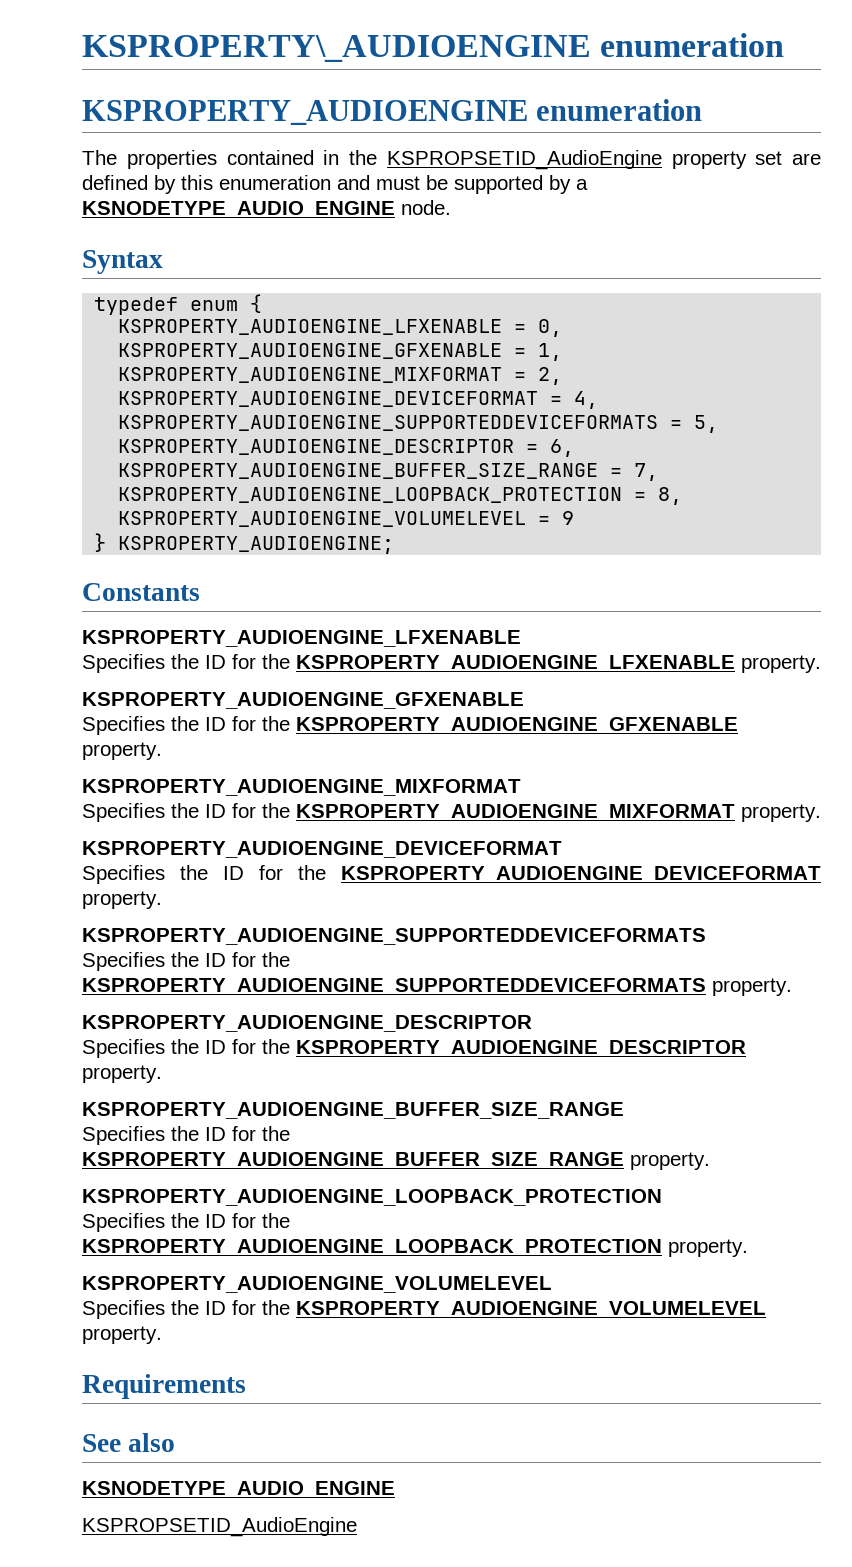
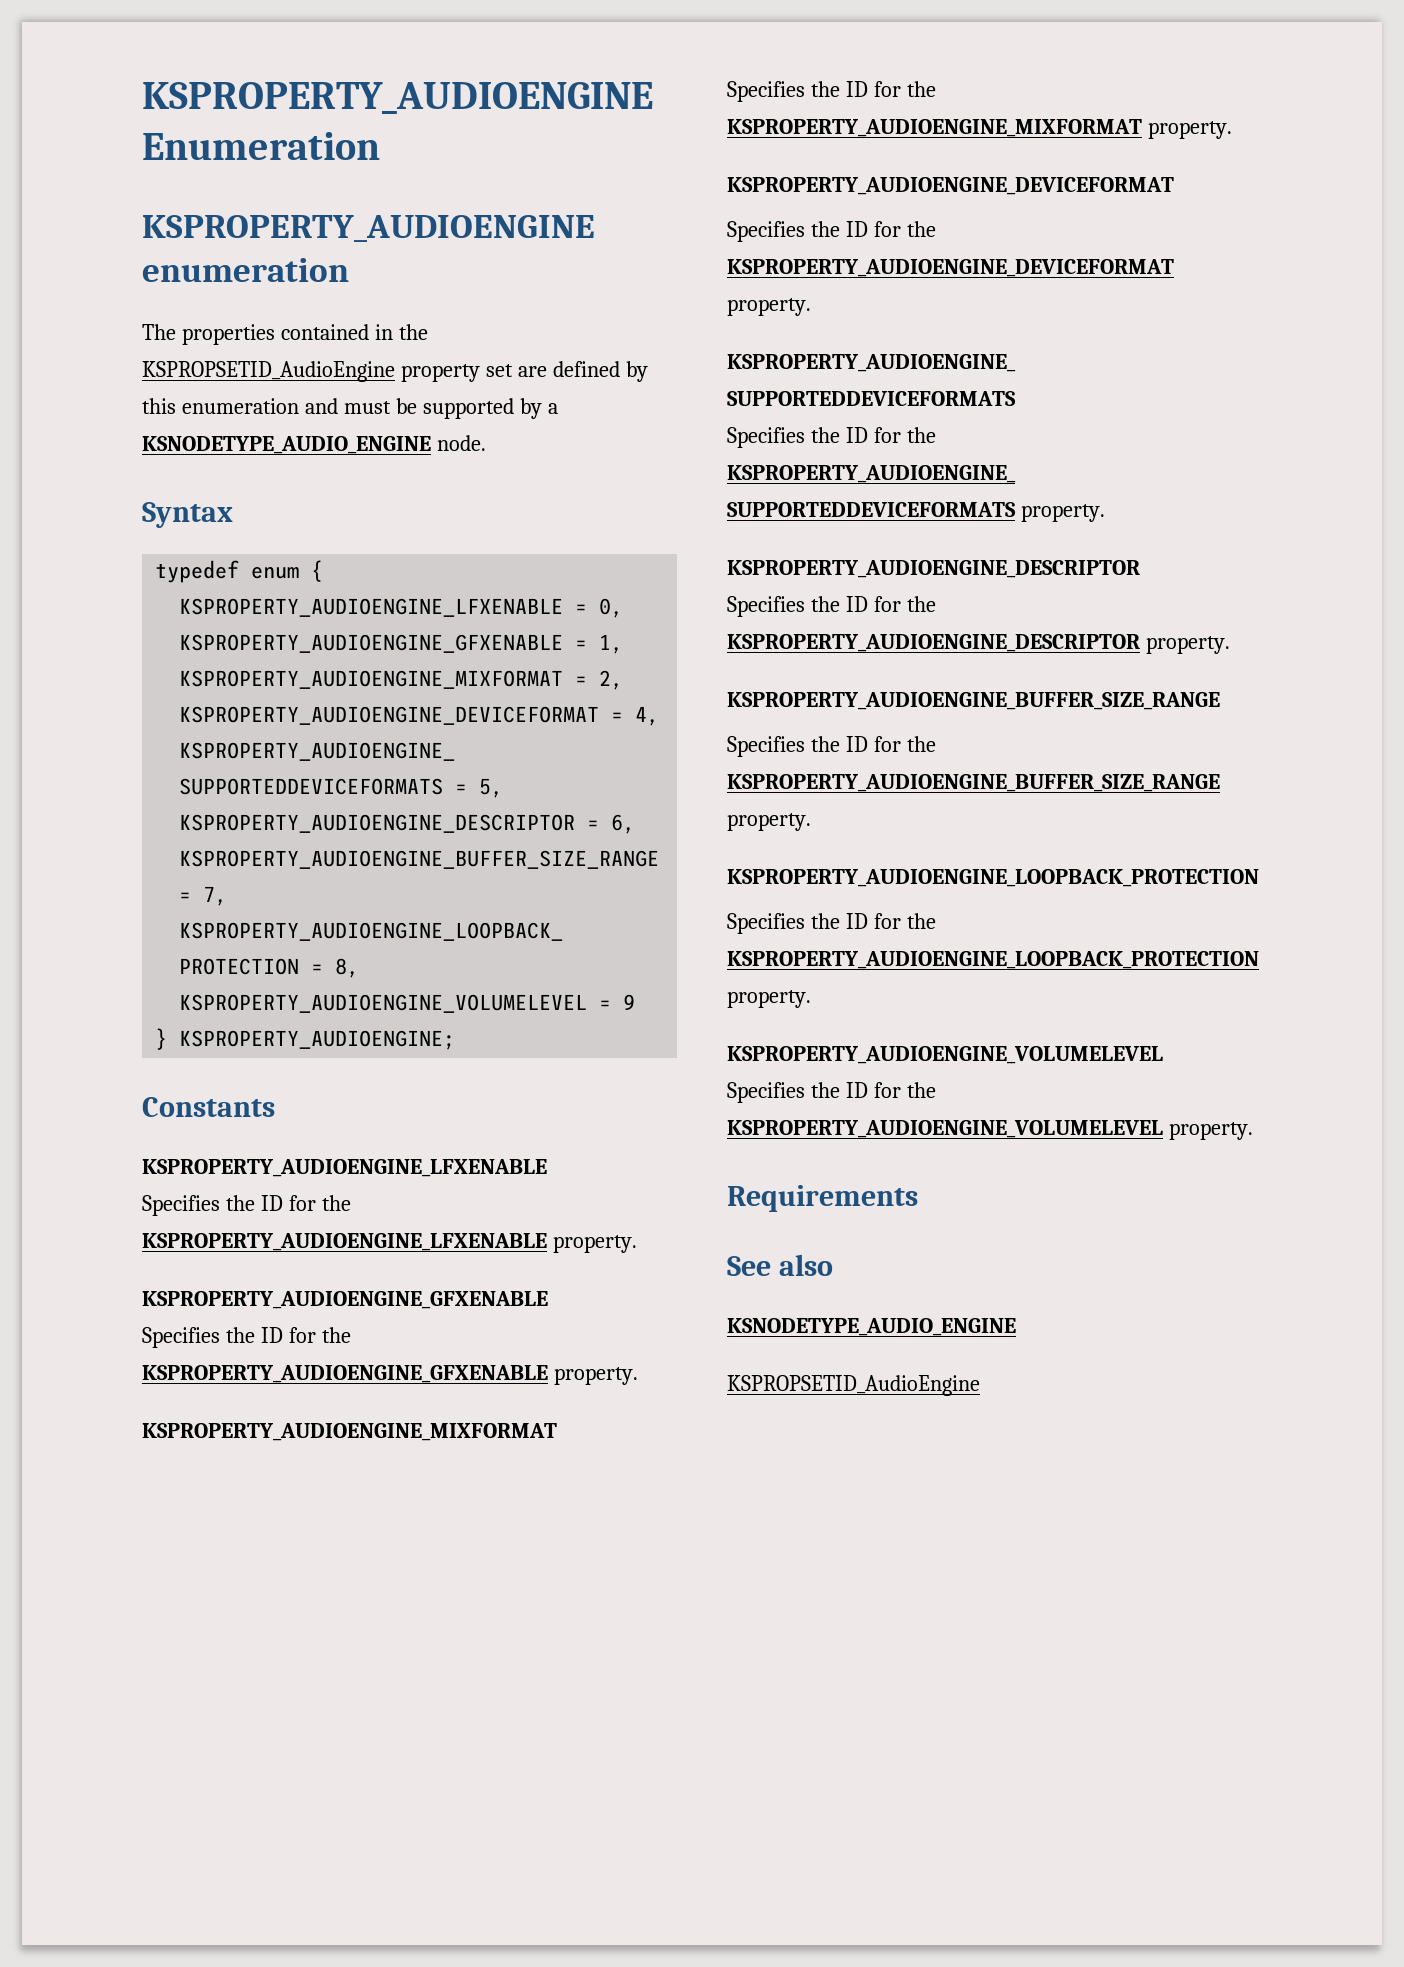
[82,33,785,62] KSPROPERTY\_AUDIOENGINE enumeration -> [142,82,653,114] [142,132,380,160] KSPROPERTY_AUDIOENGINE Enumeration

